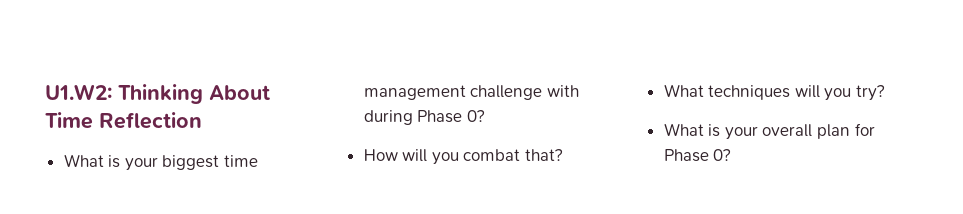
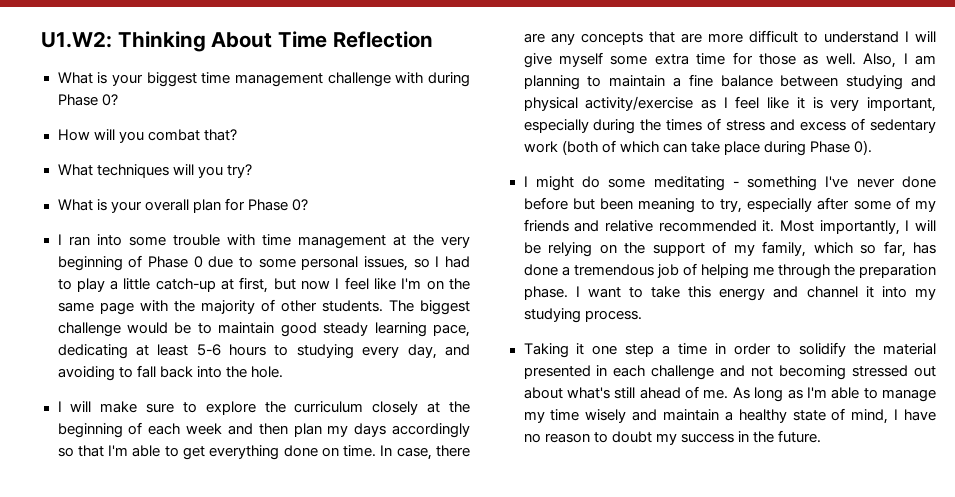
(732, 155) none -> [57,234,471,249] [57,255,471,271] [57,277,470,293] [57,299,470,315] [57,322,470,337] [57,344,471,359] [57,365,283,381] [57,401,471,415] [57,422,470,438] [57,445,471,460] [523,30,937,45] [523,52,937,68] [523,74,936,90] [523,96,936,112] [523,118,937,134] [523,140,872,156] [523,176,936,191] [523,197,936,213] [523,219,936,235] [523,241,936,257] [523,263,936,279] [523,286,936,301] [523,308,642,323] [523,342,936,358] [523,365,936,380] [523,386,936,402] [523,408,937,424] [523,430,821,445] // I ran into some trouble with time management at the very beginning of Phase 0 due to some personal issues, so I had to play a little catch-up at first, but now I feel like I'm on the same page with the majority of other students. The biggest challenge would be to maintain good steady learning pace, dedicating at least 5-6 hours to studying every day, and avoiding to fall back into the hole. // I will make sure to explore the curriculum closely at the beginning of each week and then plan my days accordingly so that I'm able to get everything done on time. In case, there are any concepts that are more difficult to understand I will give myself some extra time for those as well. Also, I am planning to maintain a fine balance between studying and physical activity/exercise as I feel like it is very important, especially during the times of stress and excess of sedentary work (both of which can take place during Phase 0). // I might do some meditating - something I've never done before but been meaning to try, especially after some of my friends and relative recommended it. Most importantly, I will be relying on the support of my family, which so far, has done a tremendous job of helping me through the preparation phase. I want to take this energy and channel it into my studying process. // Taking it one step a time in order to solidify the material presented in each challenge and not becoming stressed out about what's still ahead of me. As long as I'm able to manage my time wisely and maintain a healthy state of mind, I have no reason to doubt my success in the future.

